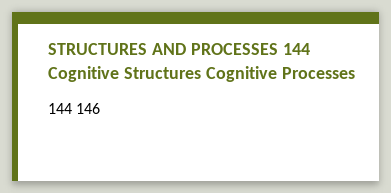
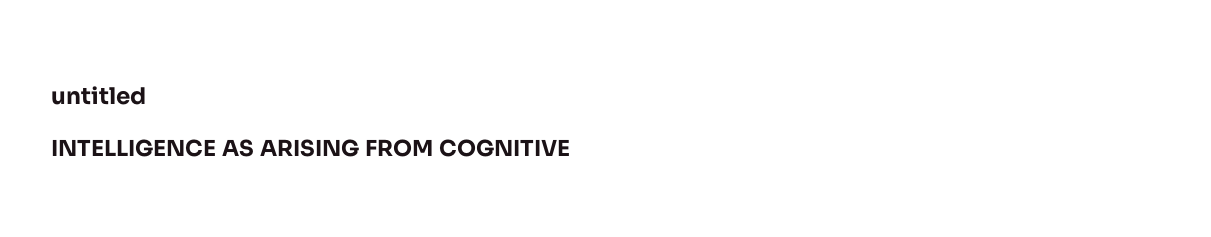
[48,43,310,55] [48,66,355,82] [48,103,101,114] STRUCTURES AND PROCESSES 144 Cognitive Structures Cognitive Processes // 144 146 -> [51,86,146,105] [51,139,570,157] untitled // INTELLIGENCE AS ARISING FROM COGNITIVE

